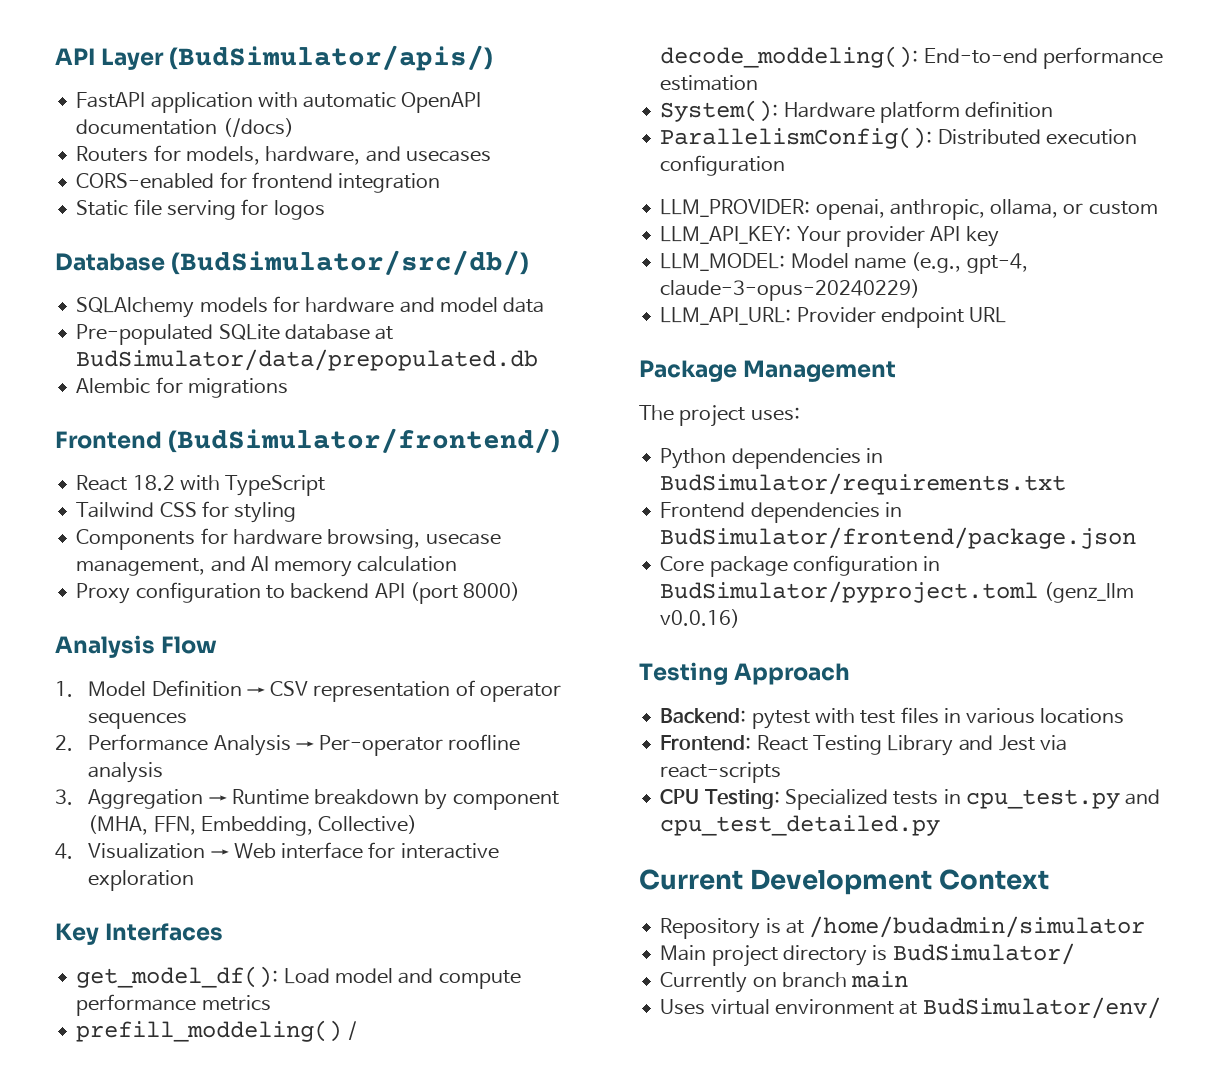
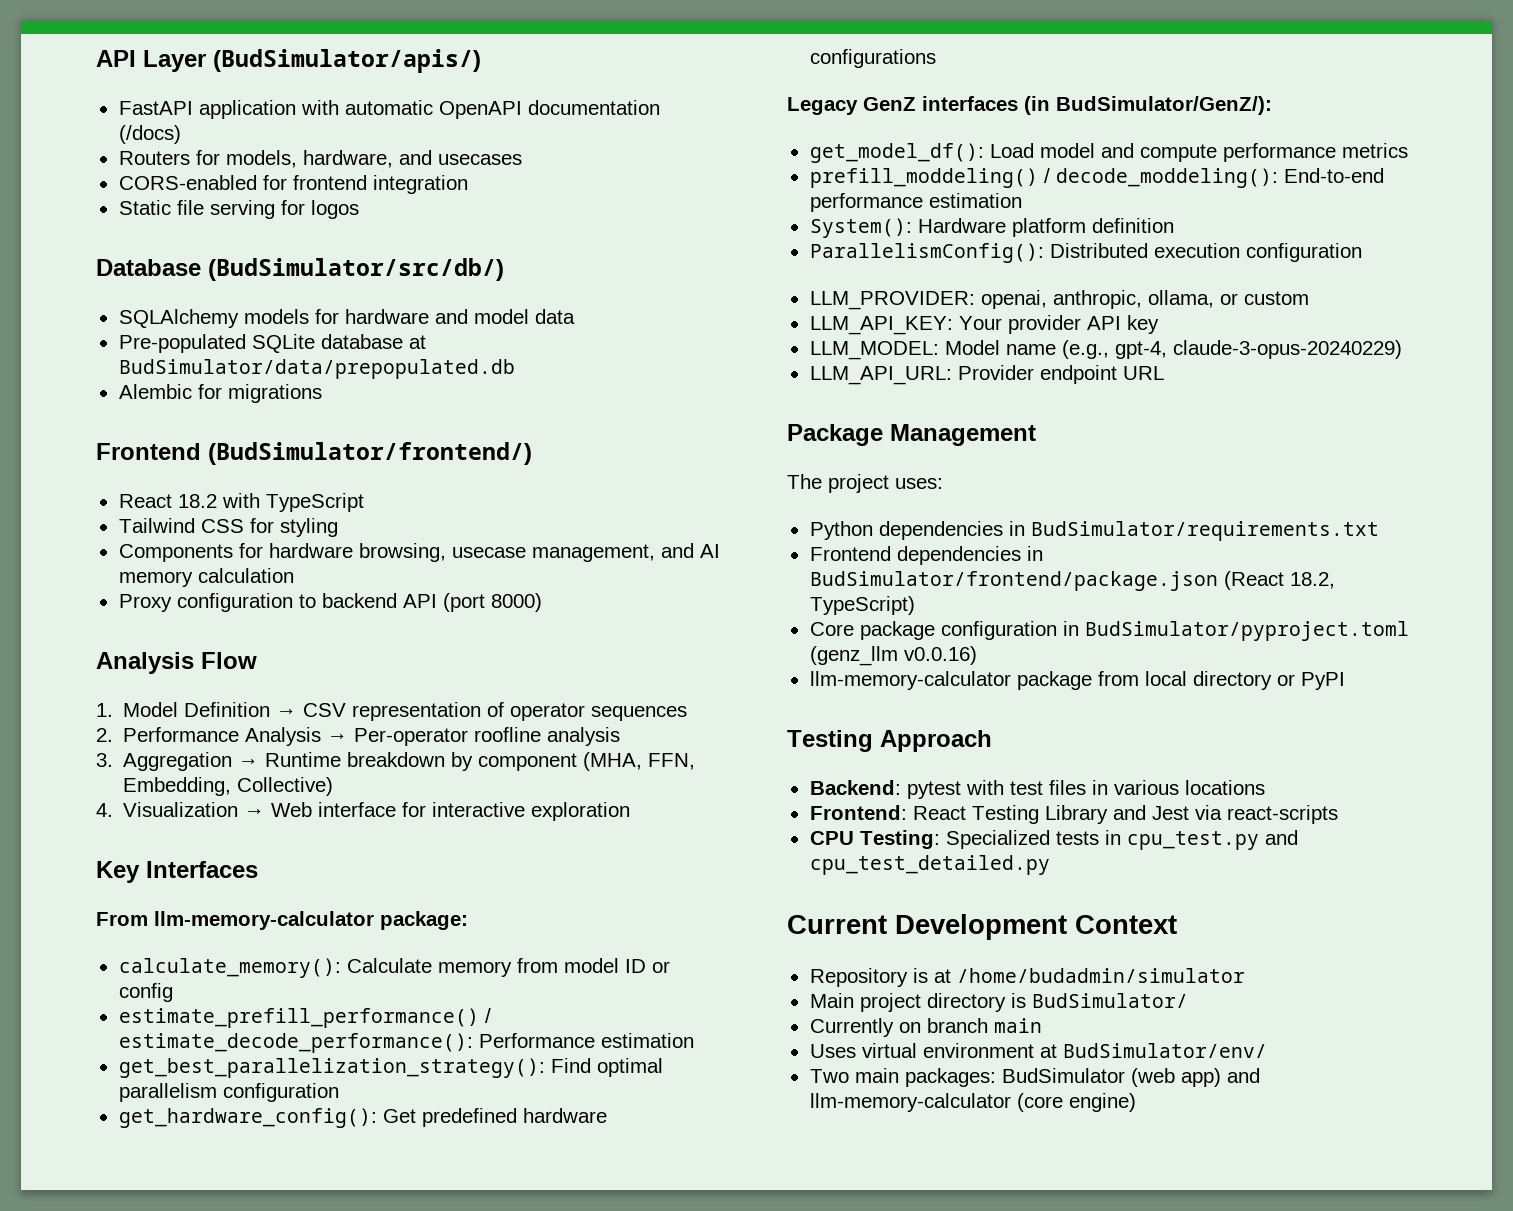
(224, 932) none -> [96,911,468,930] [118,958,670,978] [118,983,173,1002] [118,1008,491,1028] [118,1033,694,1053] [118,1058,663,1078] [118,1083,339,1102] [118,1108,607,1128] [809,49,936,68] [787,96,1272,115] // From llm-memory-calculator package: // calculate_memory(): Calculate memory from model ID or config // estimate_prefill_performance() / estimate_decode_performance(): Performance estimation // get_best_parallelization_strategy(): Find optimal parallelism configuration // get_hardware_config(): Get predefined hardware configurations // Legacy GenZ interfaces (in BudSimulator/GenZ/):
(1137, 538) none -> [1223,571,1335,590] [809,596,915,615] (React 18.2, TypeScript)
(741, 618) none -> [809,671,1345,690] // llm-memory-calculator package from local directory or PyPI
(1161, 1008) none -> [809,1068,1260,1087] [809,1093,1136,1112] // Two main packages: BudSimulator (web app) and llm-memory-calculator (core engine)

